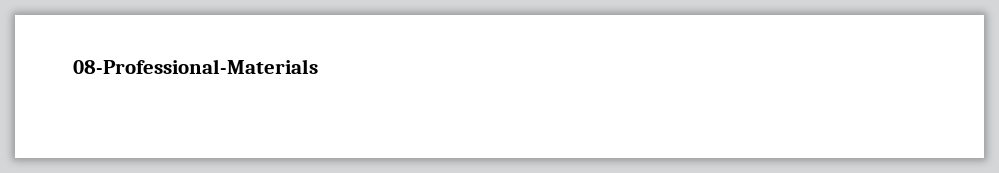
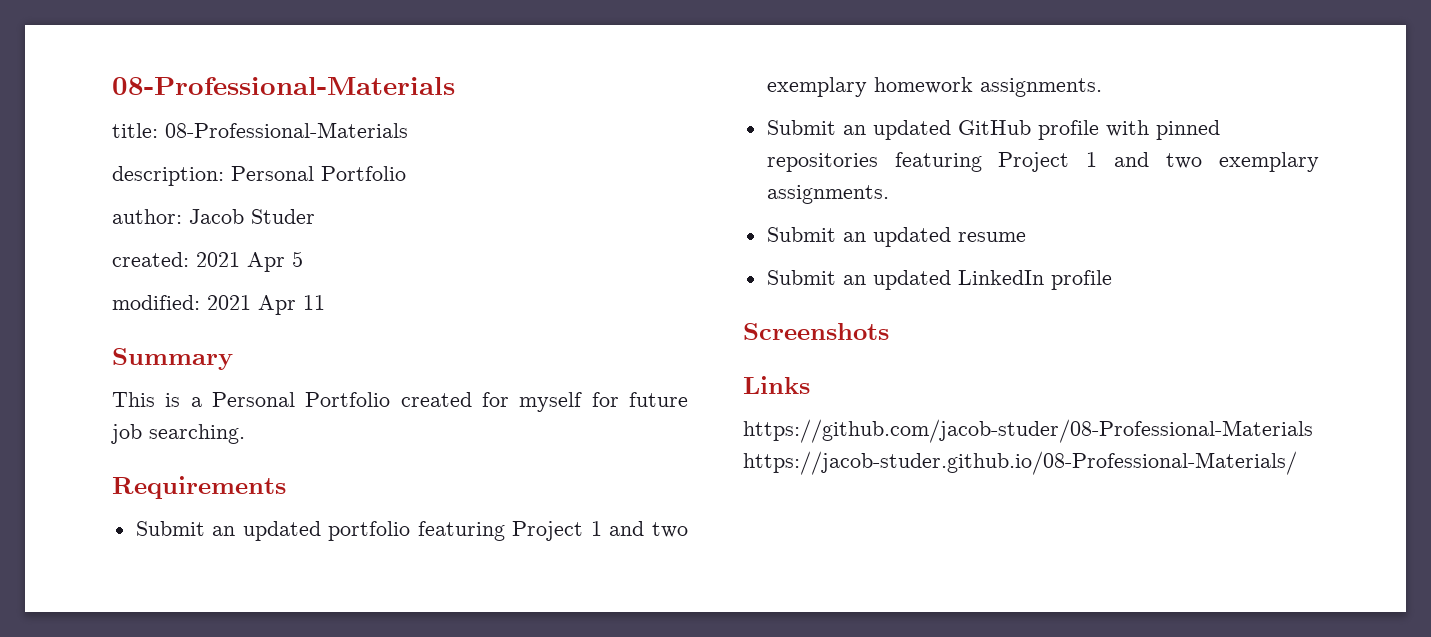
[73,59,318,74] 08-Professional-Materials -> [112,77,455,95] [112,122,408,138] [112,166,406,186] [112,209,315,224] [112,251,303,272] [112,295,325,315] [112,348,233,370] [112,392,688,412] [111,424,245,444] [112,476,286,499] [135,521,688,541] [766,77,1102,97] [766,120,1220,140] [766,152,1319,172] [766,185,889,204] [766,227,1026,247] [766,270,1112,290] [743,323,889,340] [743,376,810,394] [743,419,1313,443] [743,451,1297,475] 08-Professional-Materials // title: 08-Professional-Materials // description: Personal Portfolio // author: Jacob Studer // created: 2021 Apr 5 // modified: 2021 Apr 11 // Summary // This is a Personal Portfolio created for myself for future job searching. // Requirements // Submit an updated portfolio featuring Project 1 and two exemplary homework assignments. // Submit an updated GitHub profile with pinned repositories featuring Project 1 and two exemplary assignments. // Submit an updated resume // Submit an updated LinkedIn profile // Screenshots // Links // https://github.com/jacob-studer/08-Professional-Materials https://jacob-studer.github.io/08-Professional-Materials/

